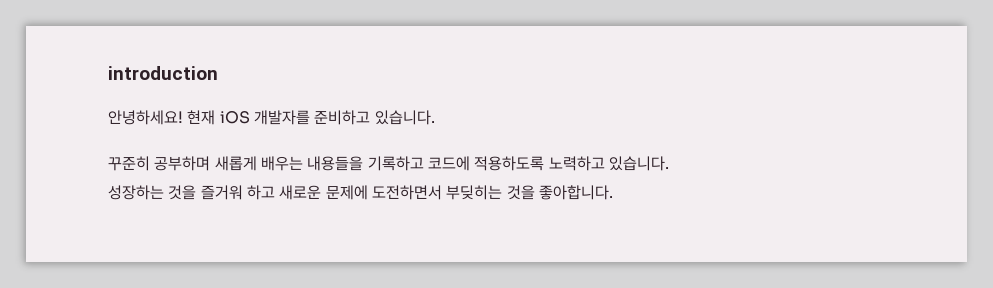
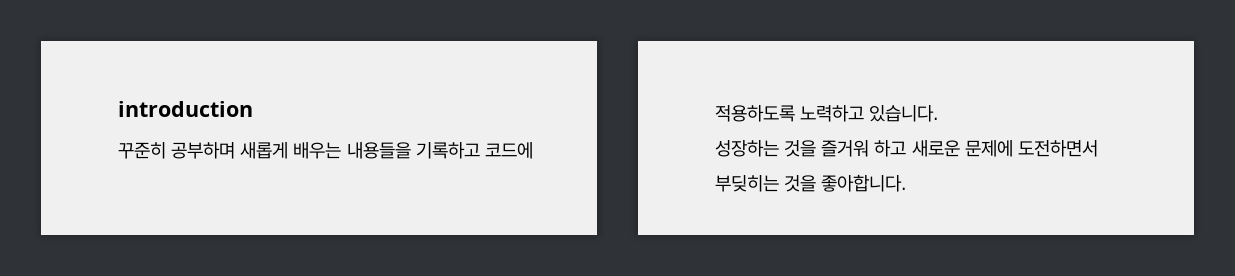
[108,110,435,125] // 안녕하세요! 현재 iOS 개발자를 준비하고 있습니다. -> (253, 109) none

